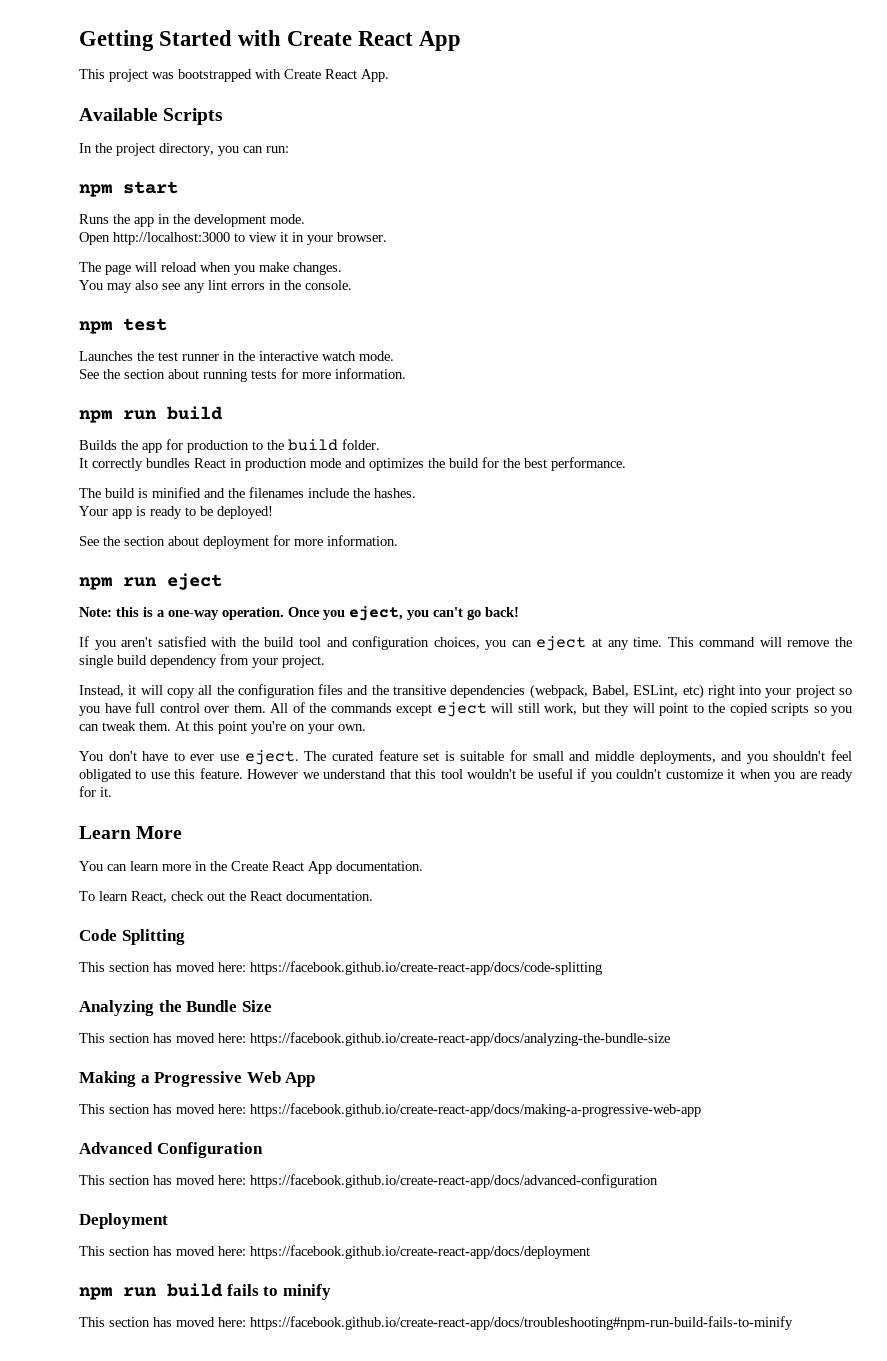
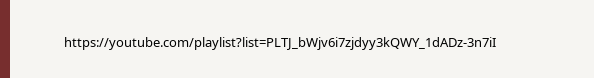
[79,30,462,51] [79,69,389,82] [79,108,224,125] [79,143,289,156] [79,181,178,197] [79,214,305,227] [79,232,387,245] [79,262,342,275] [79,280,352,293] [79,318,167,334] [79,351,394,361] [79,368,406,382] [79,406,223,423] [79,439,380,453] [79,457,626,471] [79,487,416,498] [79,506,273,519] [79,535,398,549] [79,573,222,590] [79,606,519,621] [79,636,852,651] [79,654,325,668] [79,684,852,699] [79,702,852,717] [79,721,366,734] [79,750,852,765] [79,768,854,782] [79,786,112,797] [79,826,183,839] [79,861,423,874] [79,891,373,903] [79,929,185,945] [79,961,602,975] [79,1000,272,1016] [79,1032,670,1046] [79,1071,316,1087] [79,1103,701,1117] [79,1142,263,1158] [79,1174,658,1188] [79,1213,168,1229] [79,1245,590,1259] [79,1283,331,1300] [79,1316,793,1330] Getting Started with Create React App // This project was bootstrapped with Create React App. // Available Scripts // In the project directory, you can run: // npm start // Runs the app in the development mode. // Open http://localhost:3000 to view it in your browser. // The page will reload when you make changes. // You may also see any lint errors in the console. // npm test // Launches the test runner in the interactive watch mode. // See the section about running tests for more information. // npm run build // Builds the app for production to the build folder. // It correctly bundles React in production mode and optimizes the build for the best performance. // The build is minified and the filenames include the hashes. // Your app is ready to be deployed! // See the section about deployment for more information. // npm run eject // Note: this is a one-way operation. Once you eject, you can't go back! // If you aren't satisfied with the build tool and configuration choices, you can eject at any time. This command will remove the single build dependency from your project. // Instead, it will copy all the configuration files and the transitive dependencies (webpack, Babel, ESLint, etc) right into your project so you have full control over them. All of the commands except eject will still work, but they will point to the copied scripts so you can tweak them. At this point you're on your own. // You don't have to ever use eject. The curated feature set is suitable for small and middle deployments, and you shouldn't feel obligated to use this feature. However we understand that this tool wouldn't be useful if you couldn't customize it when you are ready for it. // Learn More // You can learn more in the Create React App documentation. // To learn React, check out the React documentation. // Code Splitting // This section has moved here: https://facebook.github.io/create-react-app/docs/code-splitting // Analyzing the Bundle Size // This section has moved here: https://facebook.github.io/create-react-app/docs/analyzing-the-bundle-size // Making a Progressive Web App // This section has moved here: https://facebook.github.io/create-react-app/docs/making-a-progressive-web-app // Advanced Configuration // This section has moved here: https://facebook.github.io/create-react-app/docs/advanced-configuration // Deployment // This section has moved here: https://facebook.github.io/create-react-app/docs/deployment // npm run build fails to minify // This section has moved here: https://facebook.github.io/create-react-app/docs/troubleshooting#npm-run-build-fails-to-minify -> [64,37,496,50] https://youtube.com/playlist?list=PLTJ_bWjv6i7zjdyy3kQWY_1dADz-3n7iI

